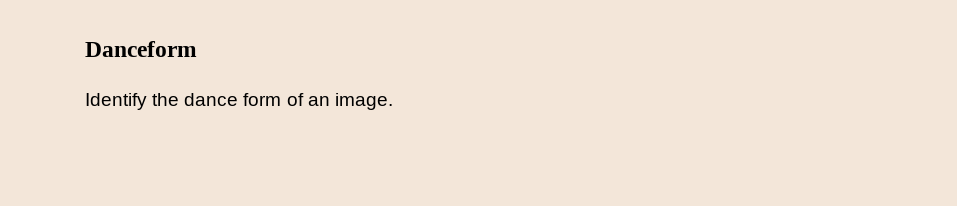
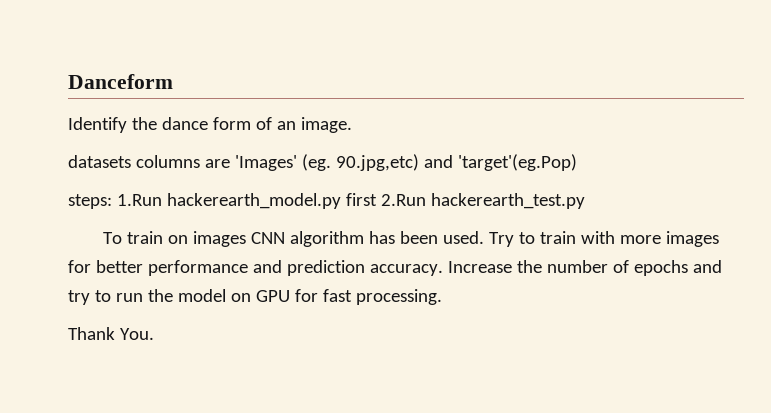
(393, 101) none -> [68,154,577,171] [68,193,585,209] [102,231,719,247] [68,260,722,276] [68,289,442,305] [68,327,154,340] // datasets columns are 'Images' (eg. 90.jpg,etc) and 'target'(eg.Pop) // steps: 1.Run hackerearth_model.py first 2.Run hackerearth_test.py // To train on images CNN algorithm has been used. Try to train with more images for better performance and prediction accuracy. Increase the number of epochs and try to run the model on GPU for fast processing. // Thank You.

